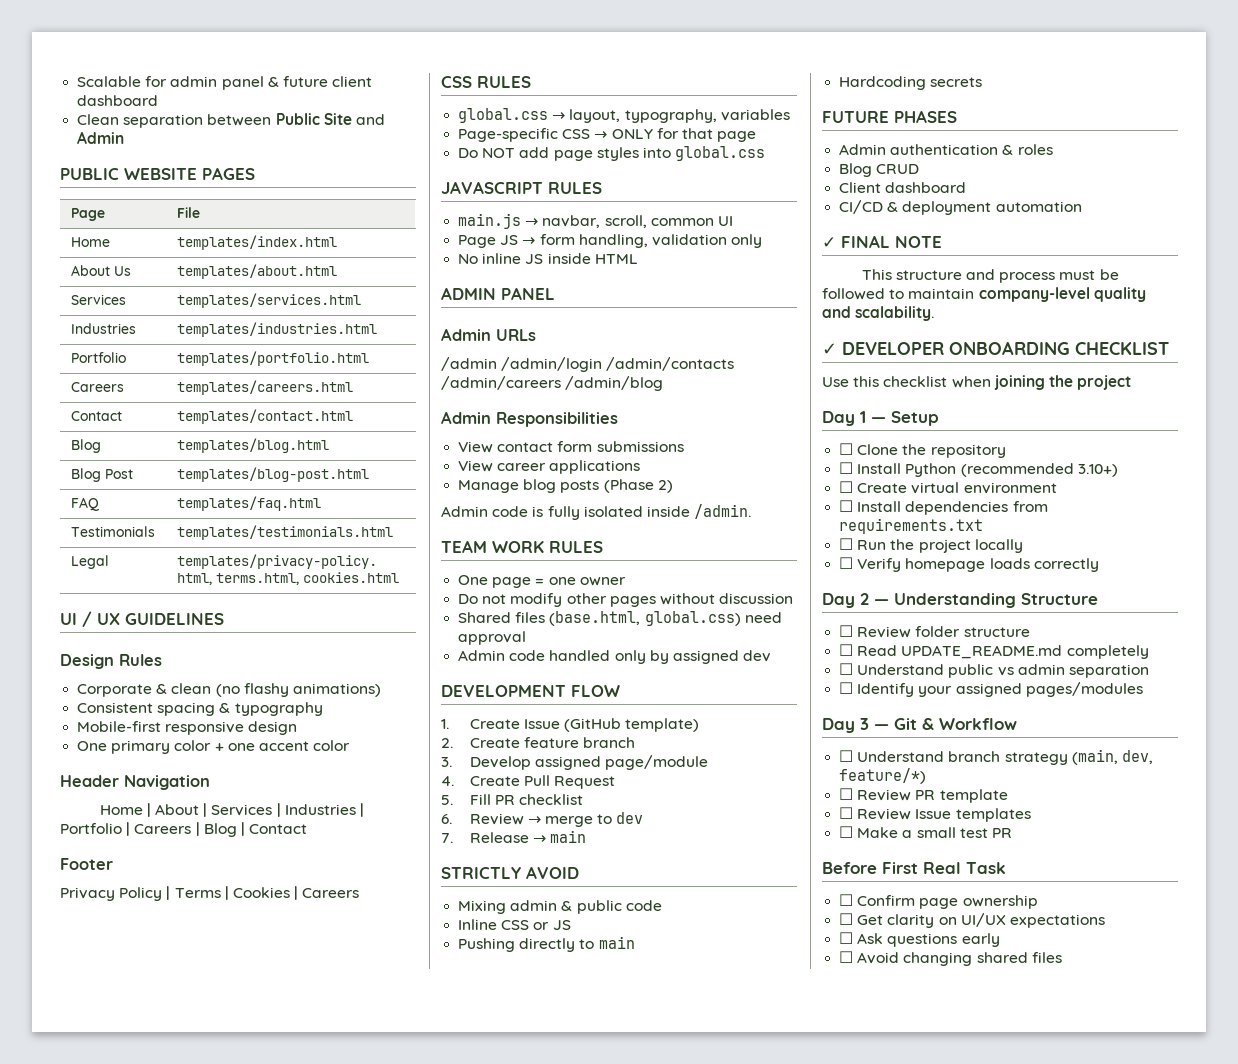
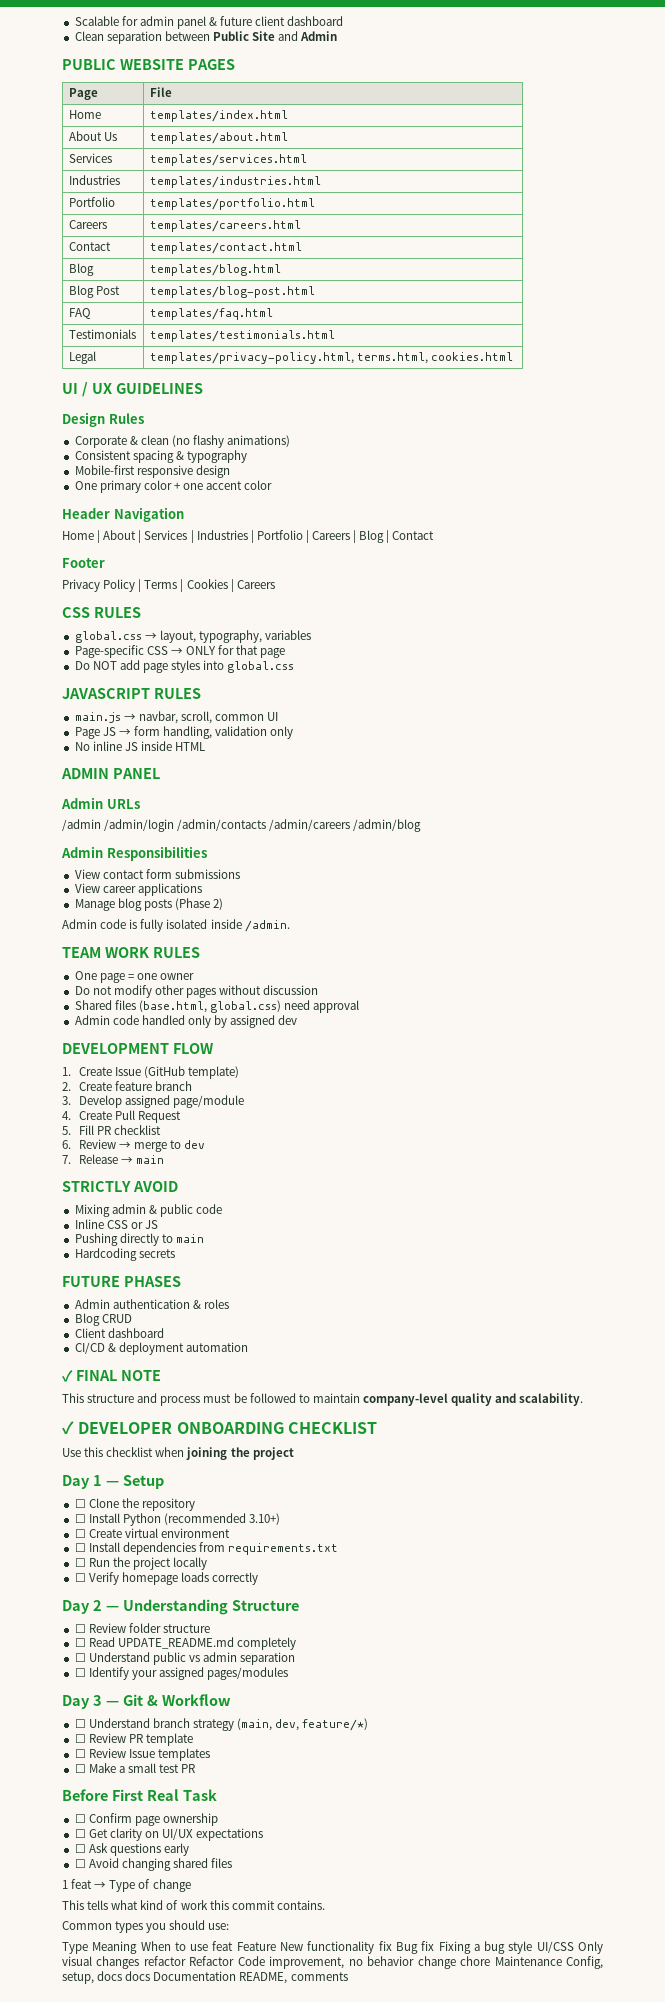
(1062, 957) none -> [62,1879,191,1892] [62,1900,325,1910] [62,1920,230,1933] [62,1941,603,1954] [62,1956,603,1969] [62,1971,348,1984] // 1 feat → Type of change // This tells what kind of work this commit contains. // Common types you should use: // Type Meaning When to use feat Feature New functionality fix Bug fix Fixing a bug style UI/CSS Only visual changes refactor Refactor Code improvement, no behavior change chore Maintenance Config, setup, docs docs Documentation README, comments

